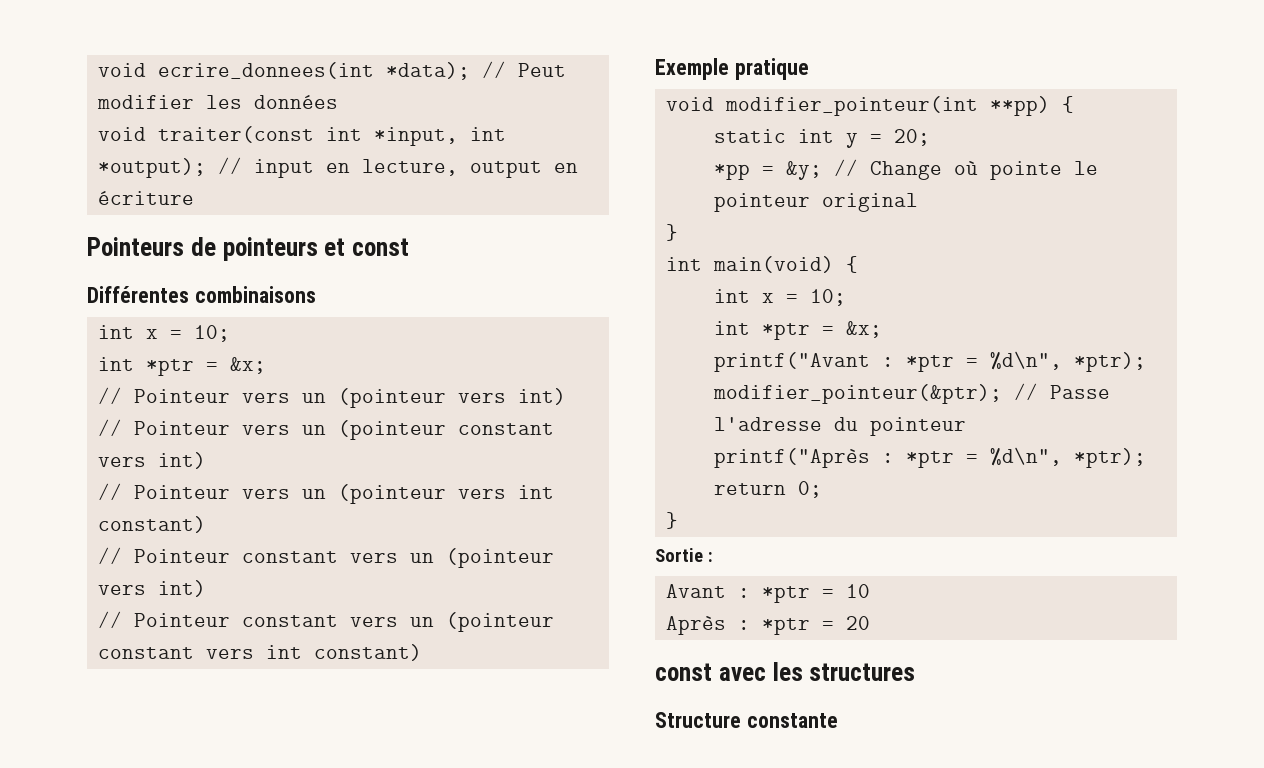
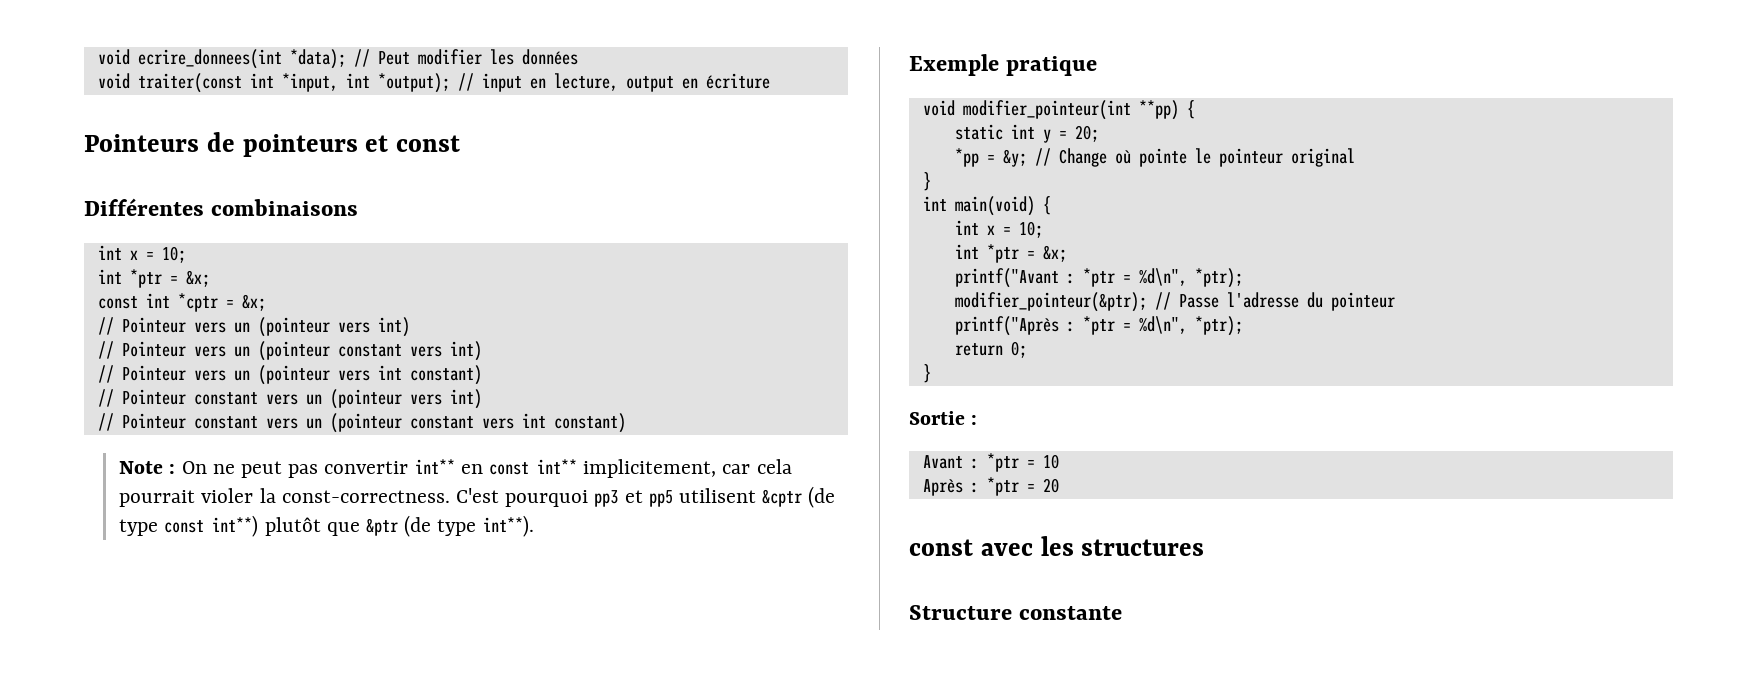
(267, 365) none -> [97,293,266,312] // const int *cptr = &x;
(423, 652) none -> [119,459,792,478] [119,486,836,508] [119,515,534,537] // Note : On ne peut pas convertir int** en const int** implicitement, car cela pourrait violer la const-correctness. C'est pourquoi pp3 et pp5 utilisent &cptr (de type const int**) plutôt que &ptr (de type int**).

